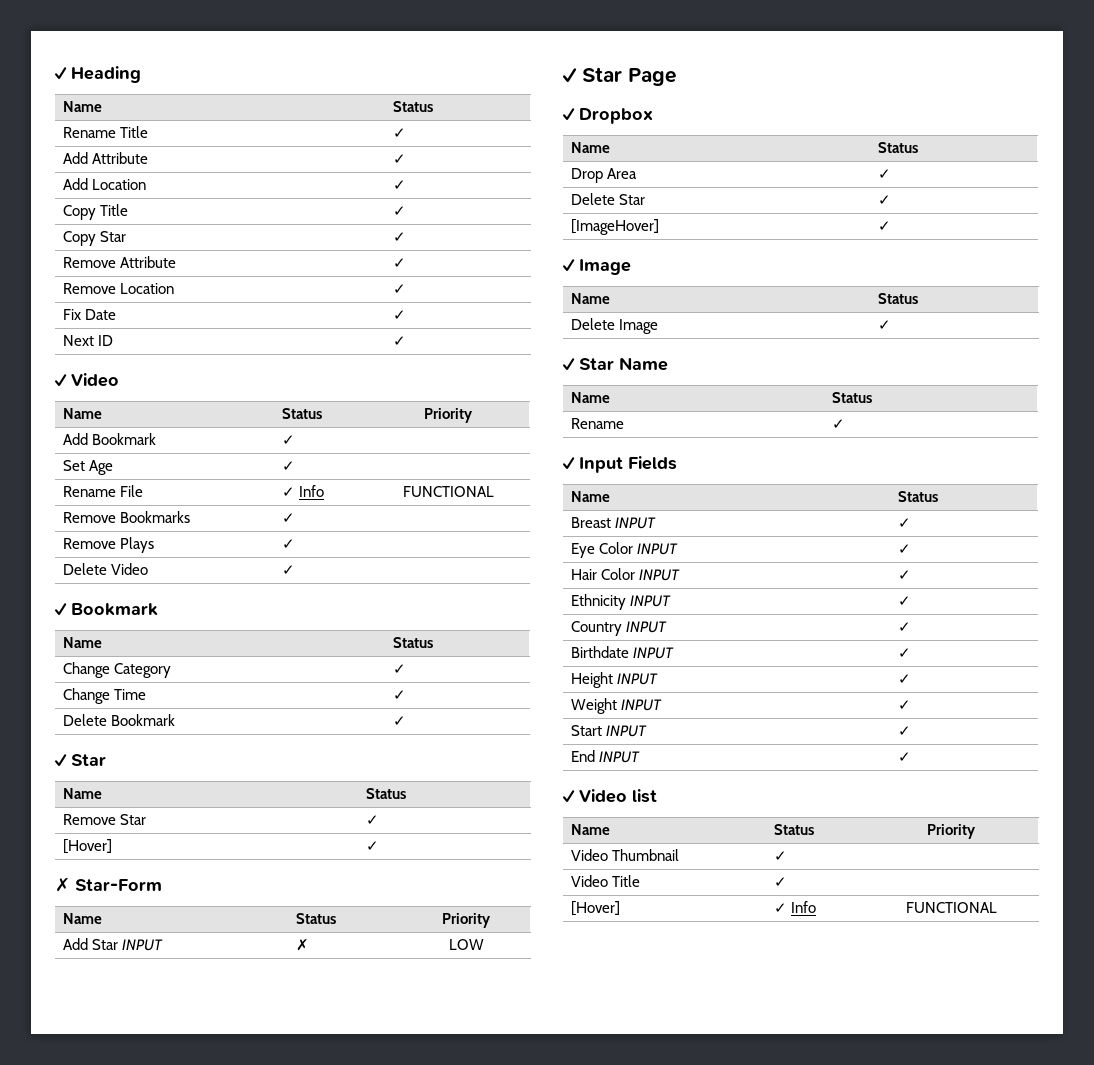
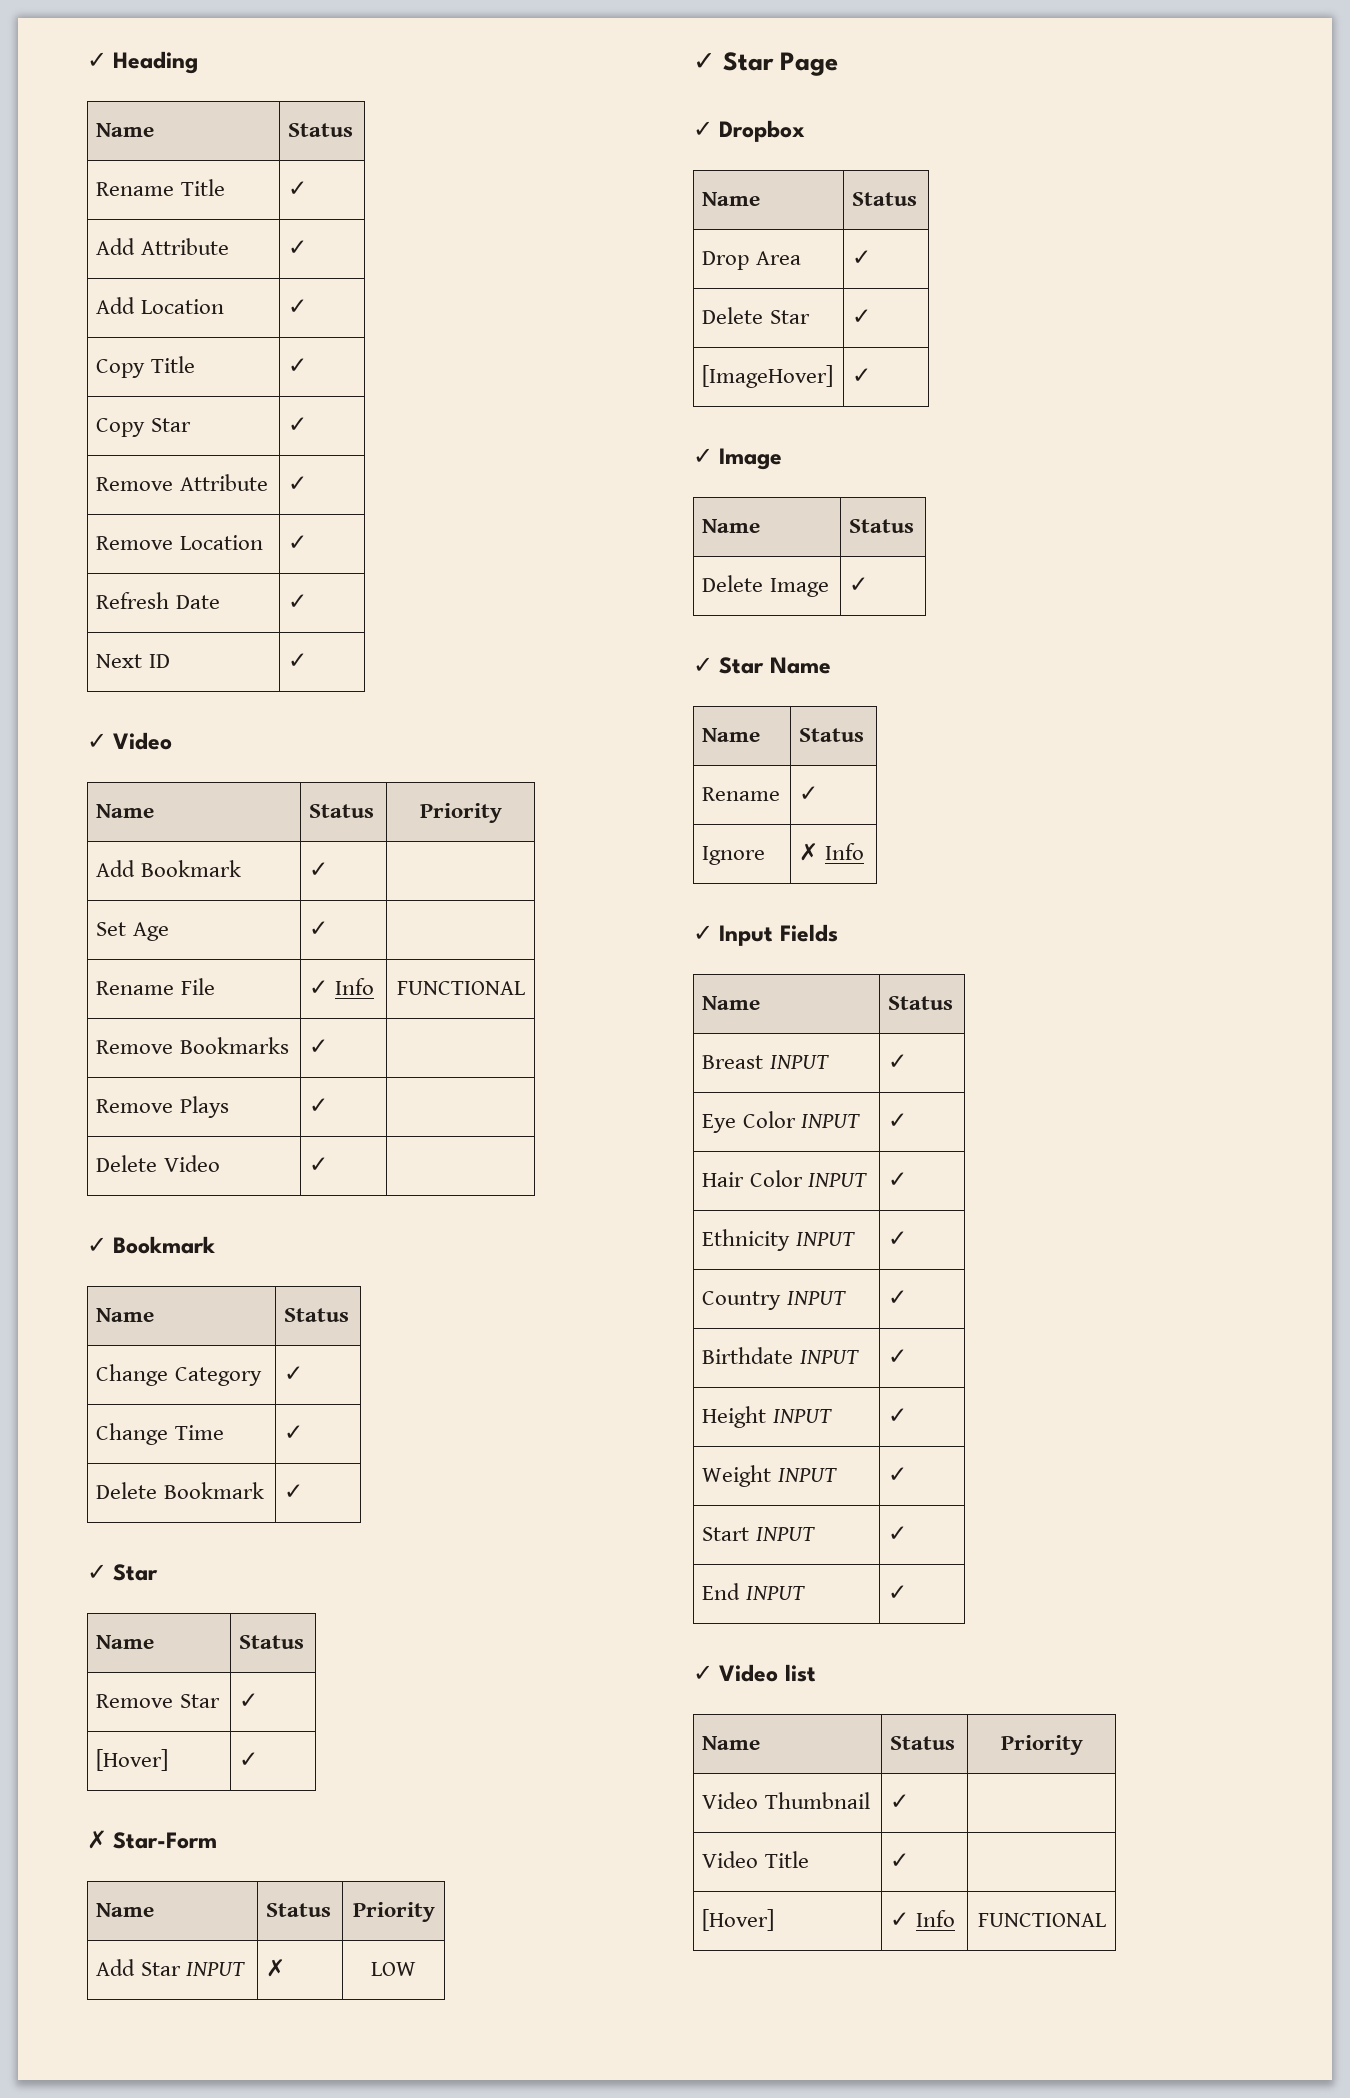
[63,309,82,320] Fix -> [96,592,170,609] Refresh
(846, 424) none -> [702,846,766,865] [799,843,864,861] // Ignore | ✗ Info

